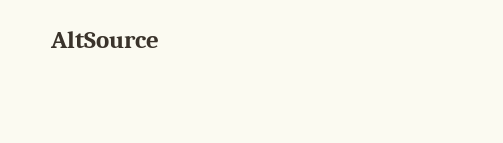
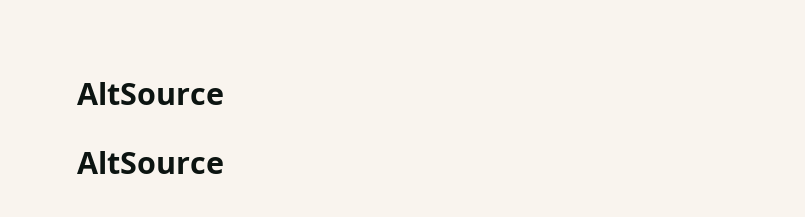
[50,31,159,48] AltSource -> [77,82,224,105] [77,151,224,174] AltSource // AltSource

